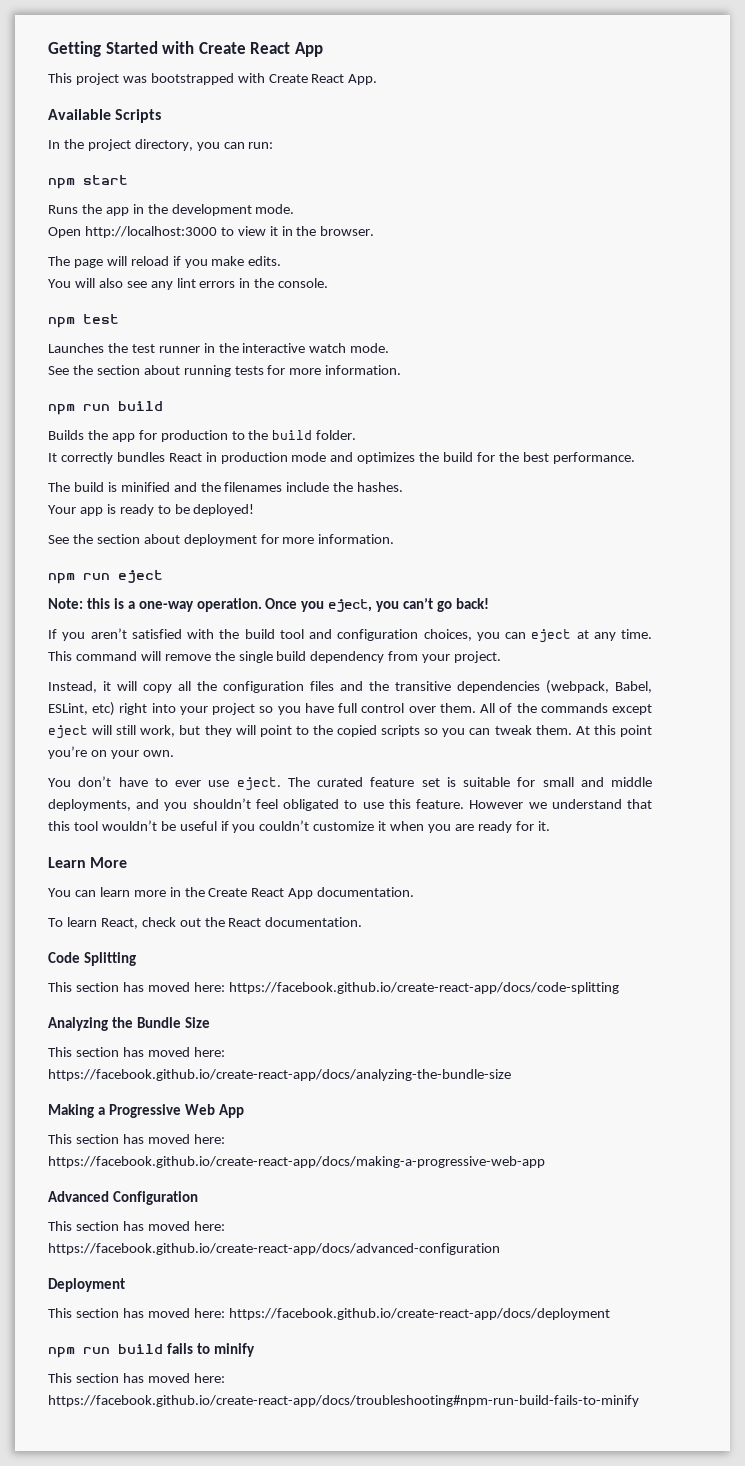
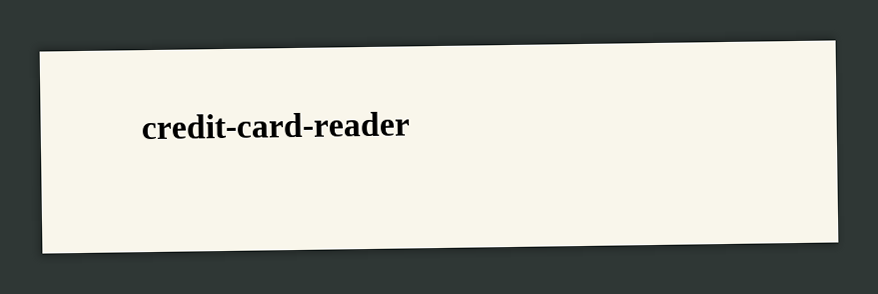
[48,41,323,57] [48,73,378,85] [48,109,162,123] [48,139,274,151] [48,175,128,189] [48,204,295,216] [48,226,375,238] [48,256,282,268] [48,278,329,290] [48,314,119,328] [48,343,390,353] [48,365,402,377] [48,401,163,415] [48,430,357,442] [48,452,635,464] [48,482,404,492] [48,504,255,516] [48,534,395,546] [48,570,163,584] [48,598,489,612] [48,628,652,643] [48,651,502,663] [48,680,652,694] [48,702,653,716] [48,725,652,739] [48,746,174,759] [48,776,652,791] [48,798,652,811] [48,820,550,833] [48,857,128,868] [48,887,415,899] [48,917,363,929] [48,952,137,966] [48,982,619,994] [48,1017,211,1031] [48,1047,225,1057] [48,1069,511,1081] [48,1104,245,1118] [48,1134,225,1144] [48,1156,545,1168] [48,1191,199,1205] [48,1221,225,1231] [48,1243,500,1255] [48,1278,125,1292] [48,1308,610,1320] [48,1343,256,1358] [48,1373,225,1383] [48,1395,639,1407] Getting Started with Create React App // This project was bootstrapped with Create React App. // Available Scripts // In the project directory, you can run: // npm start // Runs the app in the development mode. // Open http://localhost:3000 to view it in the browser. // The page will reload if you make edits. // You will also see any lint errors in the console. // npm test // Launches the test runner in the interactive watch mode. // See the section about running tests for more information. // npm run build // Builds the app for production to the build folder. // It correctly bundles React in production mode and optimizes the build for the best performance. // The build is minified and the filenames include the hashes. // Your app is ready to be deployed! // See the section about deployment for more information. // npm run eject // Note: this is a one-way operation. Once you eject, you can’t go back! // If you aren’t satisfied with the build tool and configuration choices, you can eject at any time. This command will remove the single build dependency from your project. // Instead, it will copy all the configuration files and the transitive dependencies (webpack, Babel, ESLint, etc) right into your project so you have full control over them. All of the commands except eject will still work, but they will point to the copied scripts so you can tweak them. At this point you’re on your own. // You don’t have to ever use eject. The curated feature set is suitable for small and middle deployments, and you shouldn’t feel obligated to use this feature. However we understand that this tool wouldn’t be useful if you couldn’t customize it when you are ready for it. // Learn More // You can learn more in the Create React App documentation. // To learn React, check out the React documentation. // Code Splitting // This section has moved here: https://facebook.github.io/create-react-app/docs/code-splitting // Analyzing the Bundle Size // This section has moved here: https://facebook.github.io/create-react-app/docs/analyzing-the-bundle-size // Making a Progressive Web App // This section has moved here: https://facebook.github.io/create-react-app/docs/making-a-progressive-web-app // Advanced Configuration // This section has moved here: https://facebook.github.io/create-react-app/docs/advanced-configuration // Deployment // This section has moved here: https://facebook.github.io/create-react-app/docs/deployment // npm run build fails to minify // This section has moved here: https://facebook.github.io/create-react-app/docs/troubleshooting#npm-run-build-fails-to-minify -> [141,111,410,140] credit-card-reader

